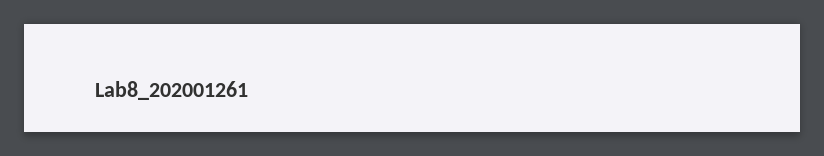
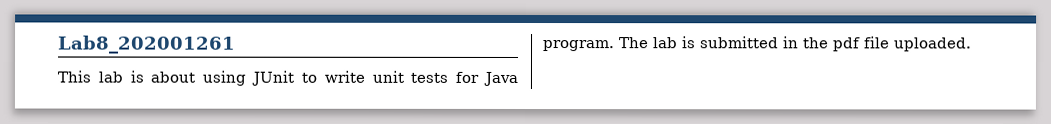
(248, 90) none -> [57,70,518,86] [543,36,972,52] // This lab is about using JUnit to write unit tests for Java program. The lab is submitted in the pdf file uploaded.

